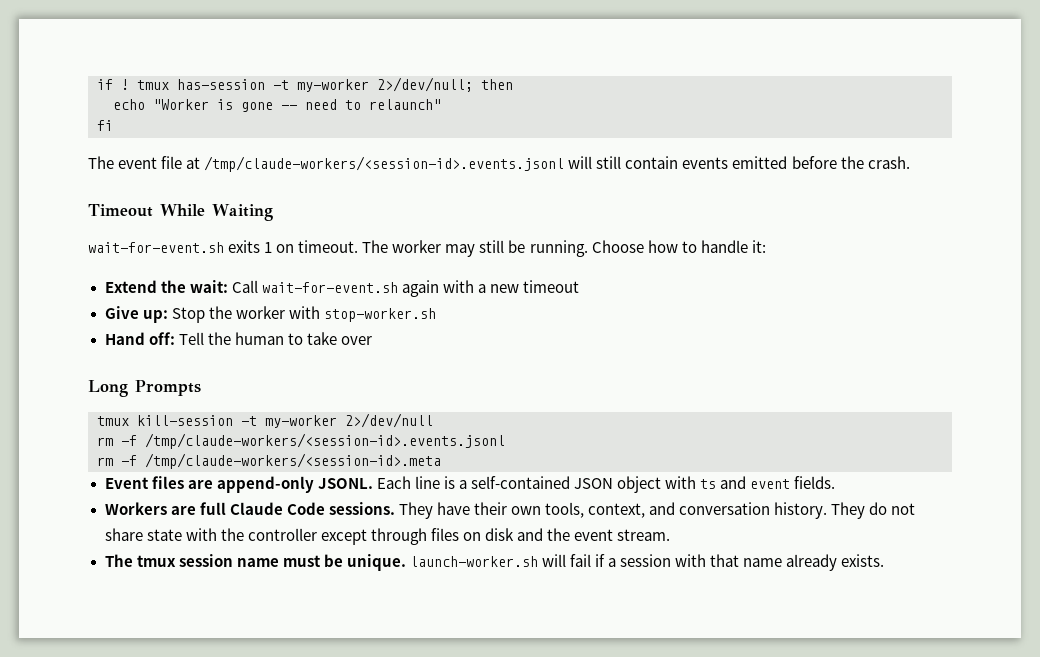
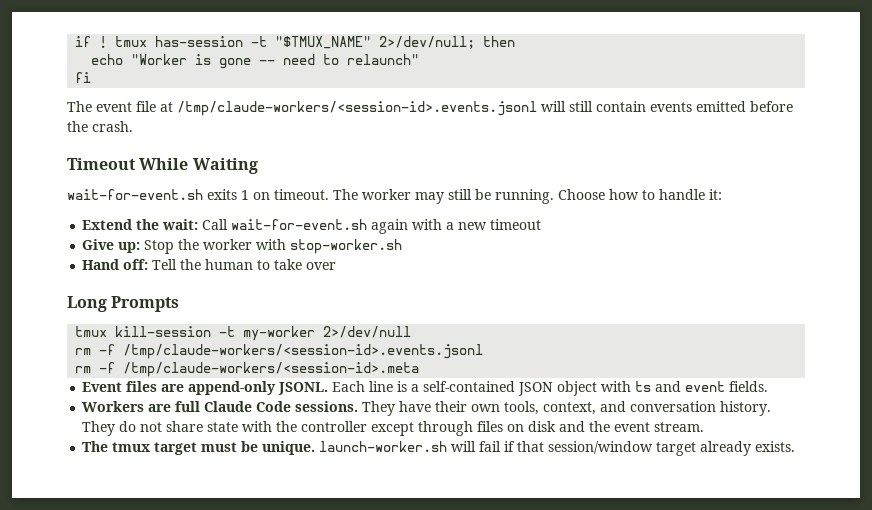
[297,79,369,92] my-worker -> [275,36,372,49] "$TMUX_NAME"
[178,554,279,567] session name -> [154,442,198,455] target
[608,554,783,567] a session with that name -> [517,441,697,456] that session/window target

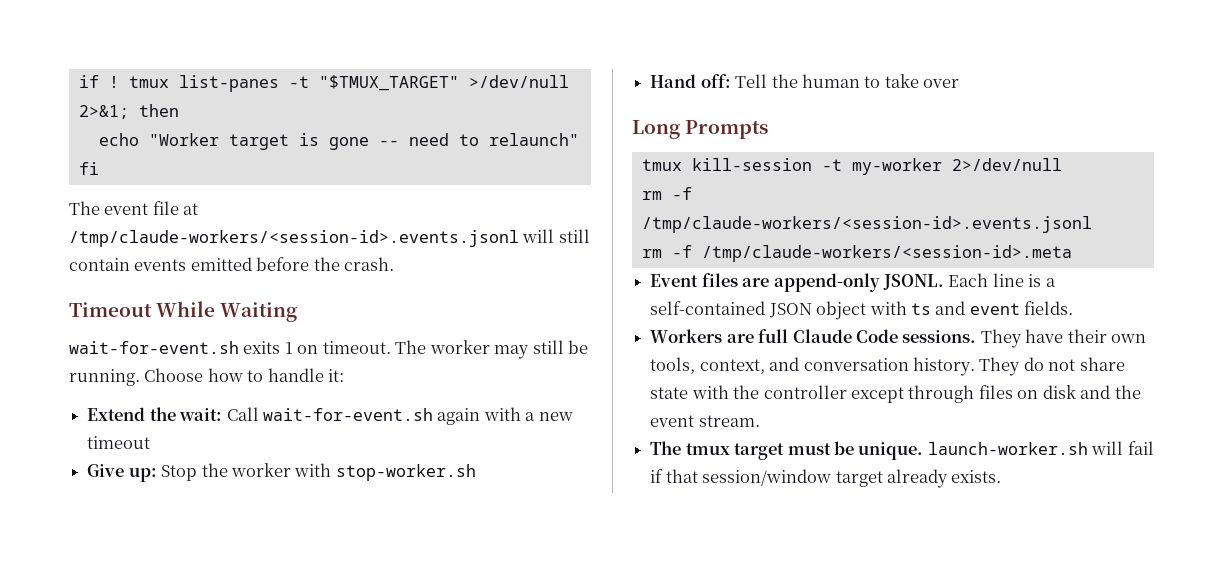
[155,36,476,49] has-session -t "$TMUX_NAME" 2>/dev/null; -> [178,75,569,92] [78,105,129,119] list-panes -t "$TMUX_TARGET" >/dev/null 2>&1;
(188, 59) none -> [228,134,289,150] target

